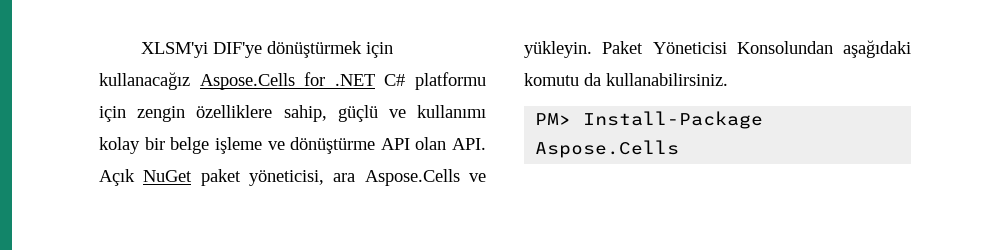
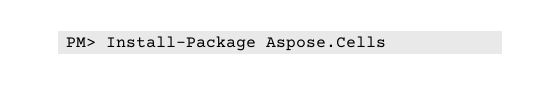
[141,41,394,58] [99,72,486,90] [99,105,486,122] [99,137,486,154] [99,169,486,186] [524,40,911,58] [524,73,728,86] XLSM'yi DIF'ye dönüştürmek için kullanacağız Aspose.Cells for .NET C# platformu için zengin özelliklere sahip, güçlü ve kullanımı kolay bir belge işleme ve dönüştürme API olan API. Açık NuGet paket yöneticisi, ara Aspose.Cells ve yükleyin. Paket Yöneticisi Konsolundan aşağıdaki komutu da kullanabilirsiniz. // -> (66, 42) none

